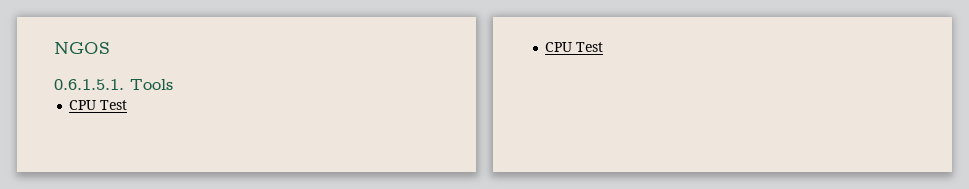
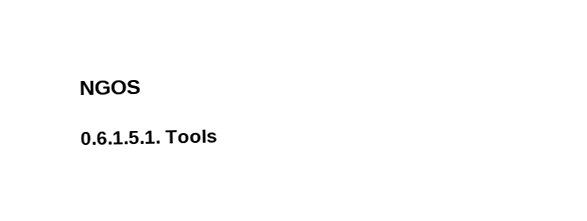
[69,100,128,110] [545,42,604,52] // CPU Test // CPU Test -> (219, 136) none

